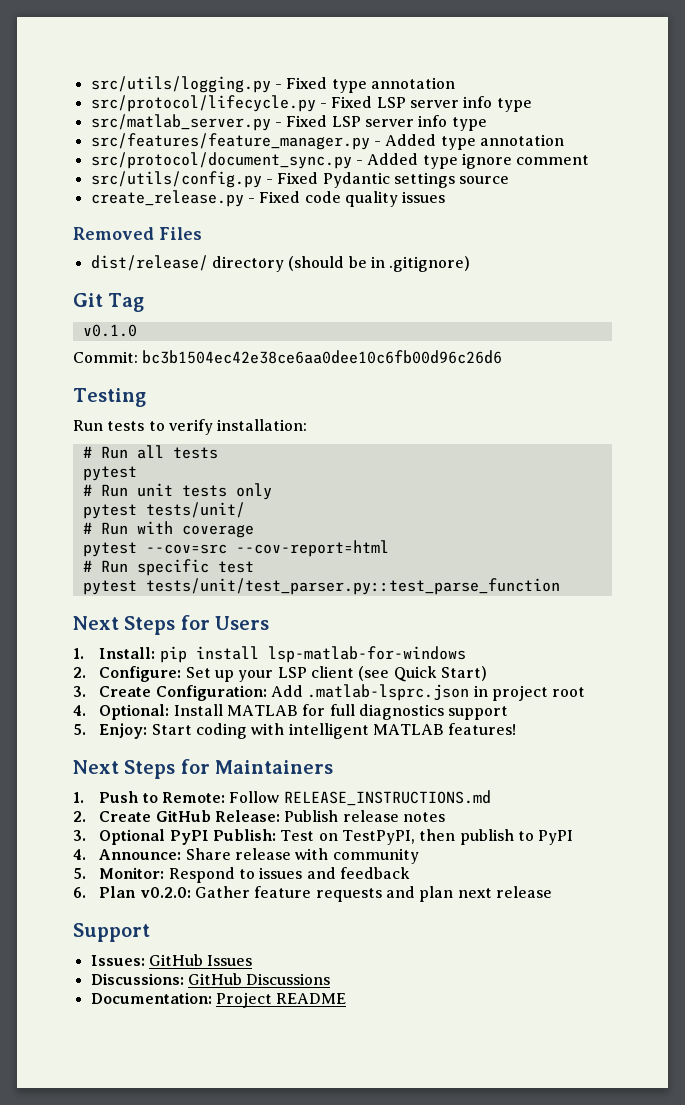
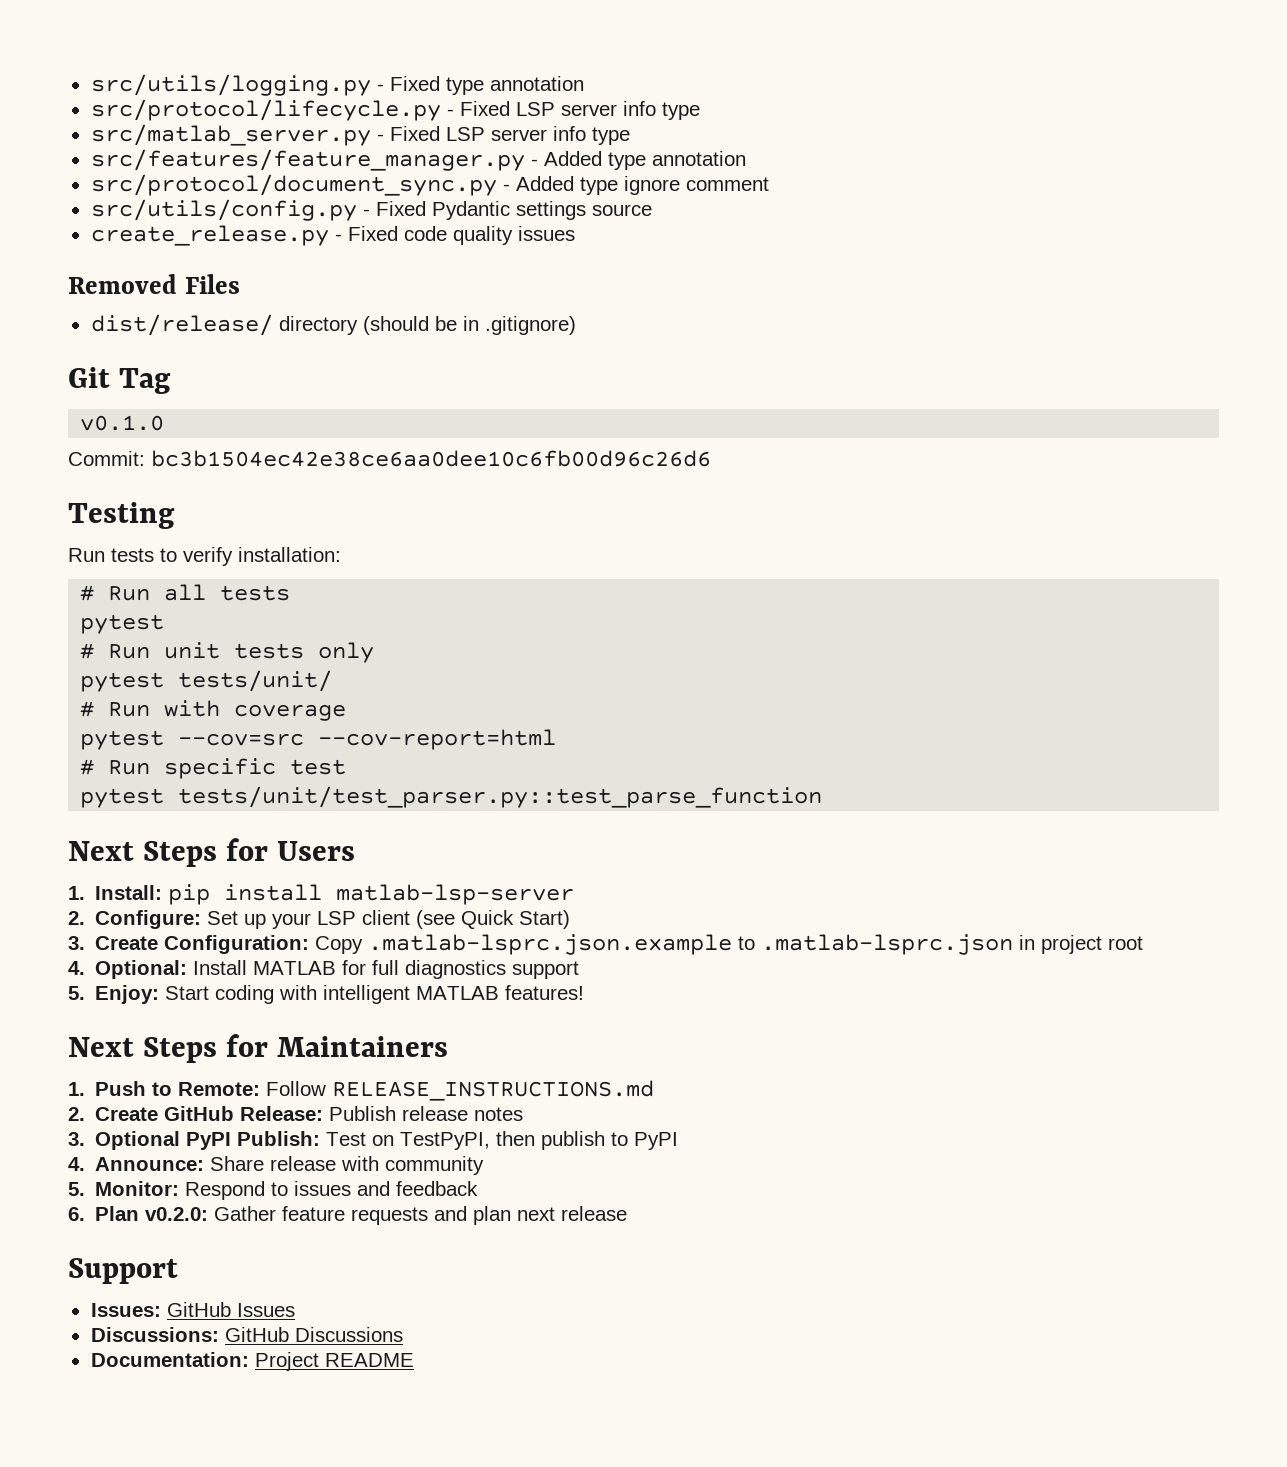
[267,646,466,663] lsp-matlab-for-windows -> [336,884,575,905] matlab-lsp-server
[271,685,304,697] Add -> [315,934,756,955] Copy .matlab-lsprc.json.example to

